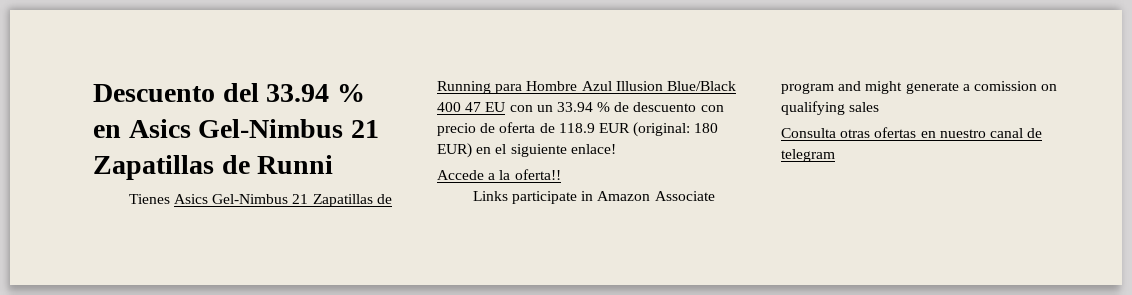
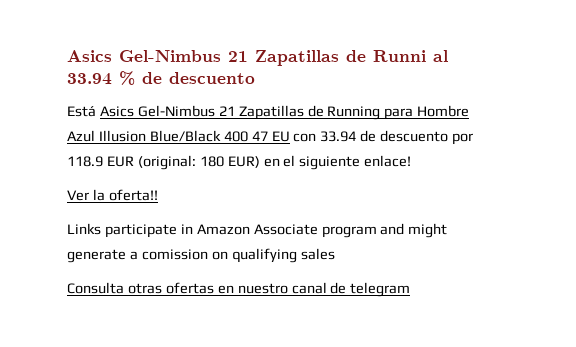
[93,83,365,102] [93,125,121,138] Descuento del 33.94 % en -> (67, 56) none
[128,194,170,204] // Tienes -> [433,50,448,62] [67,71,255,85] [67,106,96,117] al 33.94 % de descuento // Está
[536,102,724,112] [437,122,555,136] un 33.94 % de descuento con precio de oferta de -> [320,130,474,145] 33.94 de descuento por
[437,170,496,180] Accede a -> [67,190,89,201] Ver

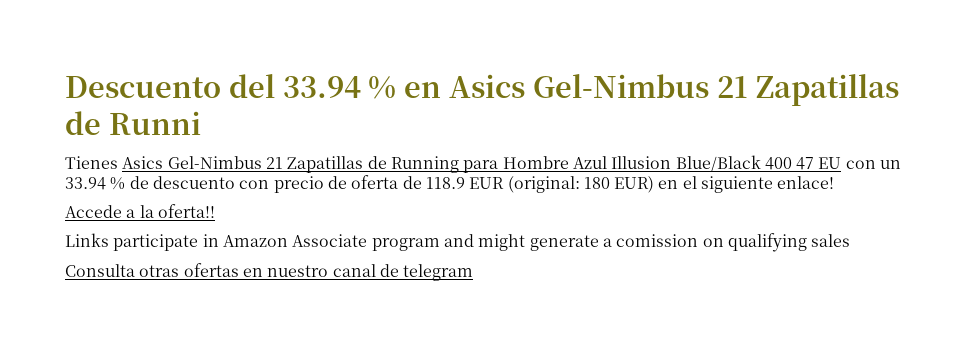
(67, 56) none -> [65,74,442,99] Descuento del 33.94 % en
[433,50,448,62] [67,71,255,85] [67,106,96,117] al 33.94 % de descuento // Está -> [65,156,118,169] // Tienes
[320,130,474,145] 33.94 de descuento por -> [880,160,902,169] [65,175,422,193] un 33.94 % de descuento con precio de oferta de
[67,190,89,201] Ver -> [65,205,136,218] Accede a

